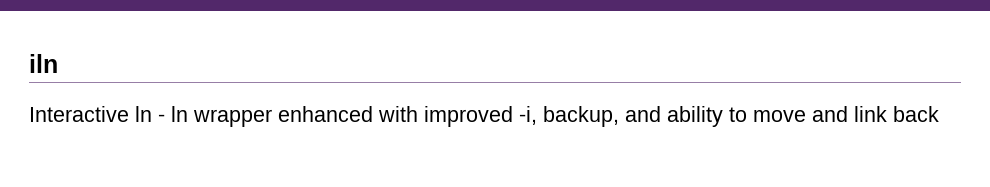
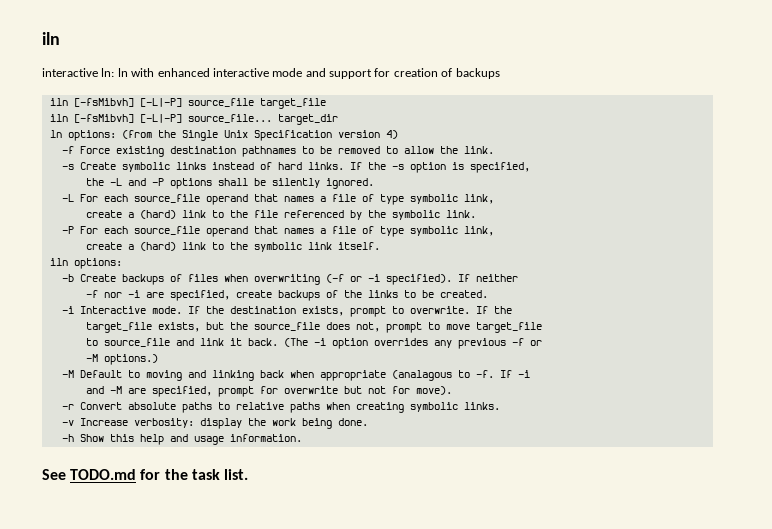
[29,106,939,127] Interactive ln - ln wrapper enhanced with improved -i, backup, and ability to move and link back -> [42,68,500,79] [49,98,326,109] [49,114,338,125] [49,130,398,141] [61,146,494,157] [61,162,530,173] [85,178,374,189] [61,194,494,205] [85,210,476,220] [61,226,494,237] [85,242,380,252] [49,258,122,269] [61,274,518,285] [85,290,488,301] [61,306,512,317] [85,322,542,333] [85,338,542,349] [85,354,158,365] [61,370,530,381] [85,386,452,397] [61,402,500,413] [61,418,368,429] [61,434,302,445] [42,469,248,480] interactive ln: ln with enhanced interactive mode and support for creation of backups // iln [-fsMibvh] [-L|-P] source_file target_file // iln [-fsMibvh] [-L|-P] source_file... target_dir // ln options: (from the Single Unix Specification version 4) // -f Force existing destination pathnames to be removed to allow the link. // -s Create symbolic links instead of hard links. If the -s option is specified, // the -L and -P options shall be silently ignored. // -L For each source_file operand that names a file of type symbolic link, // create a (hard) link to the file referenced by the symbolic link. // -P For each source_file operand that names a file of type symbolic link, // create a (hard) link to the symbolic link itself. // iln options: // -b Create backups of files when overwriting (-f or -i specified). If neither // -f nor -i are specified, create backups of the links to be created. // -i Interactive mode. If the destination exists, prompt to overwrite. If the // target_file exists, but the source_file does not, prompt to move target_file // to source_file and link it back. (The -i option overrides any previous -f or // -M options.) // -M Default to moving and linking back when appropriate (analagous to -f. If -i // and -M are specified, prompt for overwrite but not for move). // -r Convert absolute paths to relative paths when creating symbolic links. // -v Increase verbosity: display the work being done. // -h Show this help and usage information. // See TODO.md for the task list.

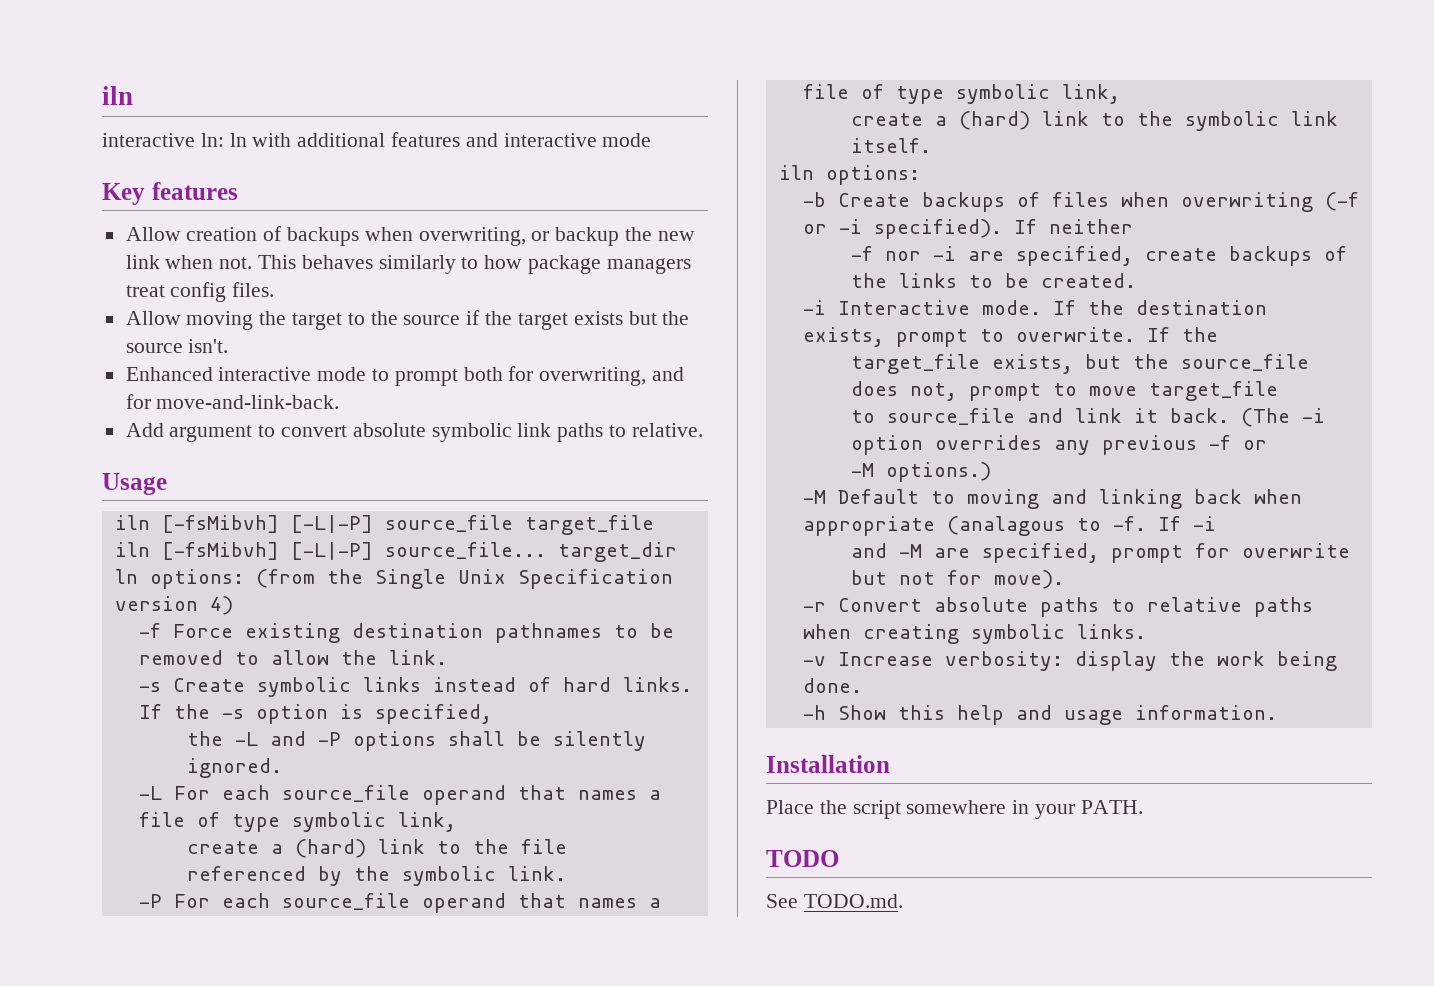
[157,68,391,79] enhanced interactive mode and support for -> [297,132,652,147] [102,182,238,205] [125,227,181,241] additional features and interactive mode // Key features // Allow
(500, 73) none -> [364,227,695,246] [125,255,691,274] [125,282,275,302] [125,310,690,330] [125,339,229,353] [125,366,685,386] [125,394,340,409] [125,423,703,442] [102,473,167,495] when overwriting, or backup the new link when not. This behaves similarly to how package managers treat config files. // Allow moving the target to the source if the target exists but the source isn't. // Enhanced interactive mode to prompt both for overwriting, and for move-and-link-back. // Add argument to convert absolute symbolic link paths to relative. // Usage
[42,469,248,480] See TODO.md for the task list. -> [766,755,890,773] [766,800,1143,819] [766,850,839,867] [766,894,903,908] Installation // Place the script somewhere in your PATH. // TODO // See TODO.md.

